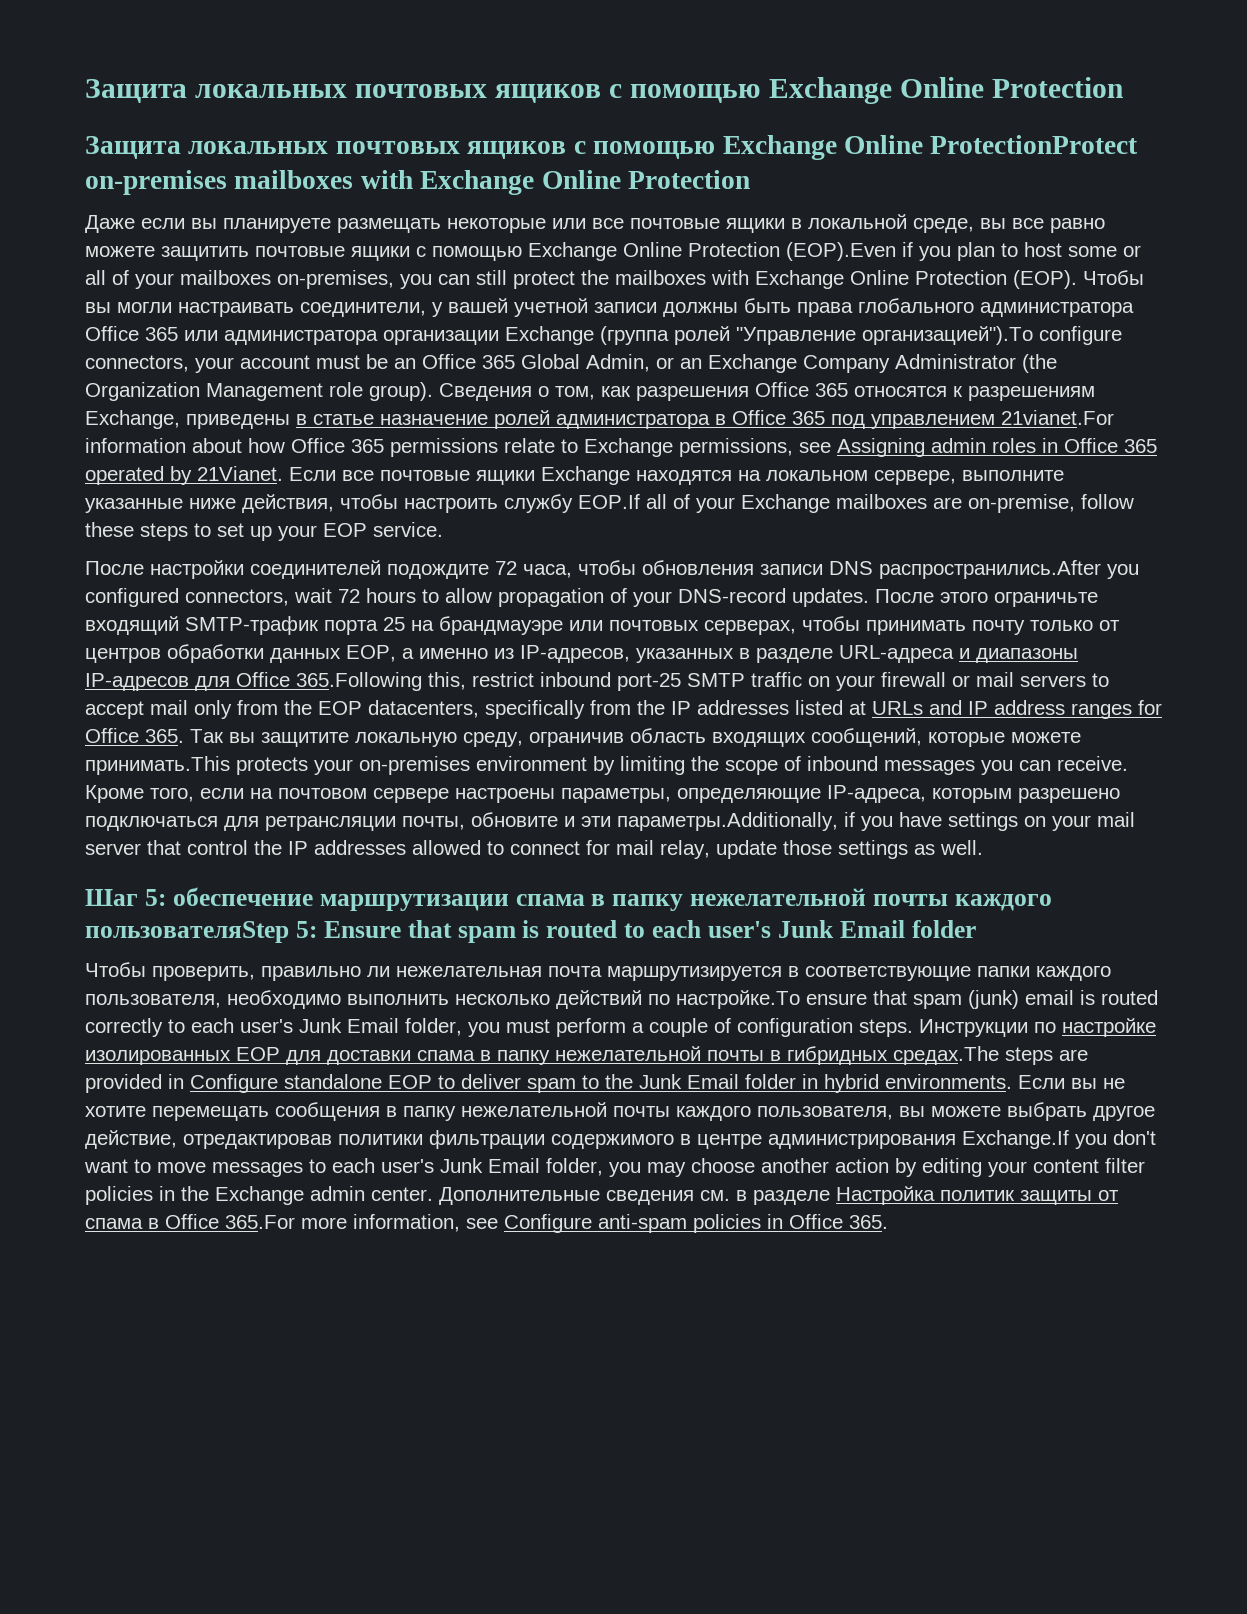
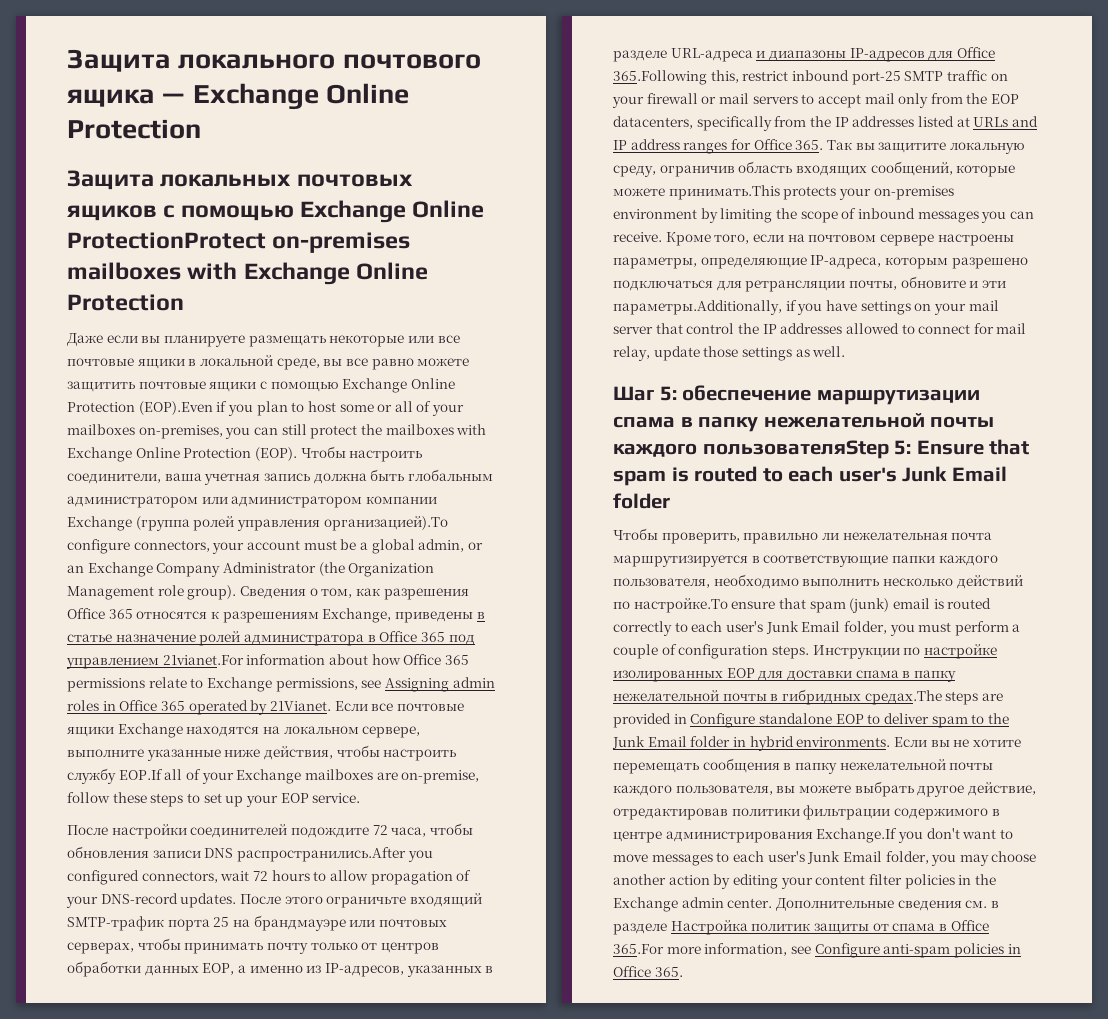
[85,79,761,103] Защита локальных почтовых ящиков с помощью -> [67,49,481,72] [67,89,186,107] Защита локального почтового ящика —
[85,298,1134,317] [85,326,499,345] вы могли настраивать соединители, у вашей учетной записи должны быть права глобального администратора Office 365 или администратора организации -> [349,450,423,462] [67,469,493,485] [67,496,437,508] настроить соединители, ваша учетная запись должна быть глобальным администратором или администратором компании
[736,326,1033,345] "Управление организацией").To -> [236,516,448,531] управления организацией).To
[394,354,650,372] an Office 365 Global Admin, -> [359,539,465,554] a global admin,

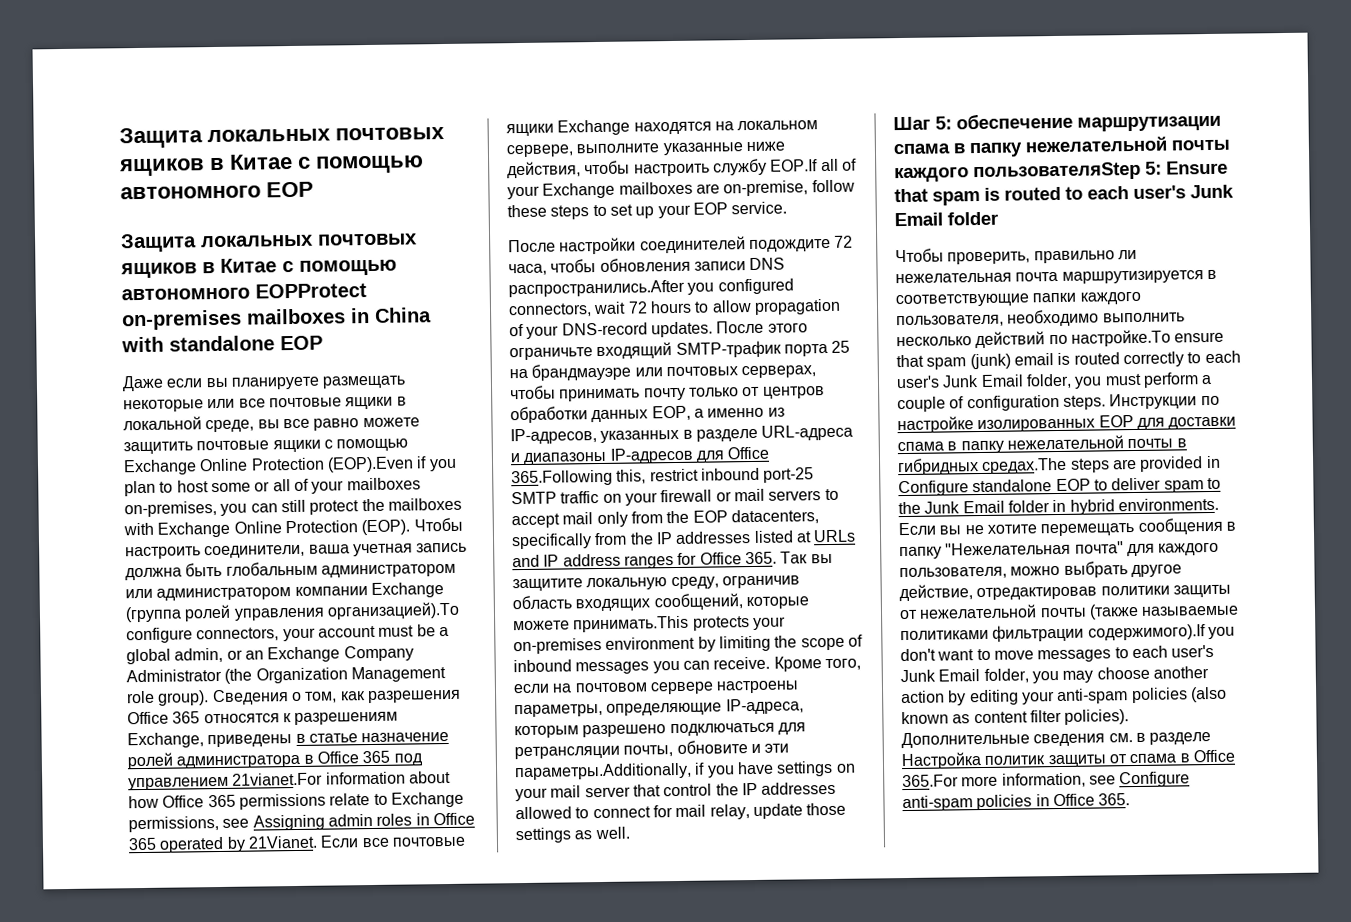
[67,49,481,72] [67,83,410,110] [67,119,201,139] [67,170,413,190] [67,200,485,223] [67,232,411,253] [67,262,429,285] [67,294,184,311] Защита локального почтового ящика — Exchange Online Protection // Защита локальных почтовых ящиков с помощью Exchange Online ProtectionProtect on-premises mailboxes with Exchange Online Protection -> [119,126,445,149] [119,153,424,177] [120,181,314,200] [120,233,417,253] [120,258,397,279] [121,283,367,301] [121,307,432,331] [121,335,323,353] Защита локальных почтовых ящиков в Китае с помощью автономного EOP // Защита локальных почтовых ящиков в Китае с помощью автономного EOPProtect on-premises mailboxes in China with standalone EOP
[839,759,994,770] [613,785,851,796] нежелательной почты каждого пользователя, вы можете -> [945,541,1220,557] [899,565,1061,580] "Нежелательная почта" для каждого пользователя, можно
[803,805,1000,820] [613,828,898,843] фильтрации содержимого в центре администрирования Exchange.If -> [1172,584,1231,598] [899,603,1240,620] [900,624,1206,642] защиты от нежелательной почты (также называемые политиками фильтрации содержимого).If
[815,874,996,889] [613,897,773,912] content filter policies in the Exchange admin center. -> [1057,686,1227,705] [901,709,1130,725] anti-spam policies (also known as content filter policies).

